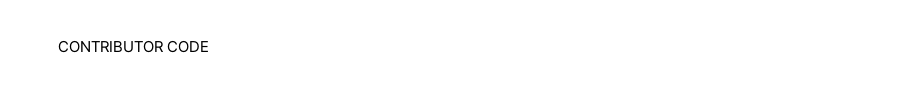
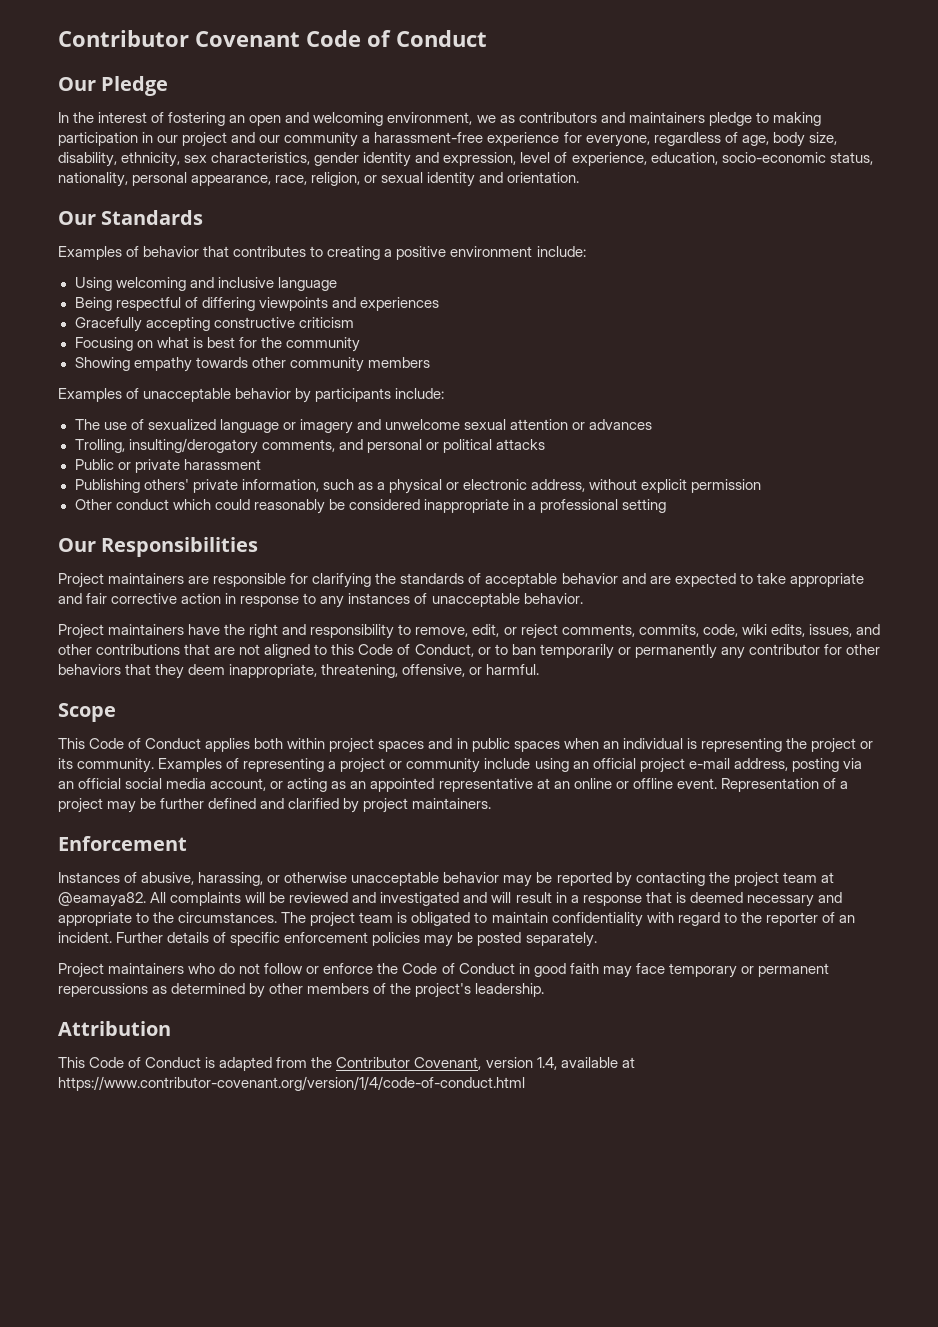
[58,40,210,53] CONTRIBUTOR CODE -> [58,30,487,47] [58,76,169,96] [58,112,821,126] [58,132,837,147] [58,152,873,167] [58,172,580,187] [58,210,204,225] [58,246,586,260] [74,277,337,291] [74,297,439,311] [74,317,354,332] [74,337,360,352] [74,357,430,372] [58,388,445,403] [74,419,653,434] [74,438,545,454] [74,459,261,473] [74,479,762,494] [74,499,667,514] [58,537,259,557] [58,573,864,588] [58,593,583,608] [58,624,880,639] [58,644,880,659] [58,664,540,679] [58,703,116,722] [58,738,873,753] [58,758,862,773] [58,778,848,792] [58,798,492,813] [58,836,187,851] [58,872,834,887] [58,892,842,907] [58,912,855,927] [58,932,597,947] [58,963,829,978] [58,983,545,998] [58,1021,171,1036] [58,1057,635,1071] [58,1076,525,1091] Contributor Covenant Code of Conduct // Our Pledge // In the interest of fostering an open and welcoming environment, we as contributors and maintainers pledge to making participation in our project and our community a harassment-free experience for everyone, regardless of age, body size, disability, ethnicity, sex characteristics, gender identity and expression, level of experience, education, socio-economic status, nationality, personal appearance, race, religion, or sexual identity and orientation. // Our Standards // Examples of behavior that contributes to creating a positive environment include: // Using welcoming and inclusive language // Being respectful of differing viewpoints and experiences // Gracefully accepting constructive criticism // Focusing on what is best for the community // Showing empathy towards other community members // Examples of unacceptable behavior by participants include: // The use of sexualized language or imagery and unwelcome sexual attention or advances // Trolling, insulting/derogatory comments, and personal or political attacks // Public or private harassment // Publishing others' private information, such as a physical or electronic address, without explicit permission // Other conduct which could reasonably be considered inappropriate in a professional setting // Our Responsibilities // Project maintainers are responsible for clarifying the standards of acceptable behavior and are expected to take appropriate and fair corrective action in response to any instances of unacceptable behavior. // Project maintainers have the right and responsibility to remove, edit, or reject comments, commits, code, wiki edits, issues, and other contributions that are not aligned to this Code of Conduct, or to ban temporarily or permanently any contributor for other behaviors that they deem inappropriate, threatening, offensive, or harmful. // Scope // This Code of Conduct applies both within project spaces and in public spaces when an individual is representing the project or its community. Examples of representing a project or community include using an official project e-mail address, posting via an official social media account, or acting as an appointed representative at an online or offline event. Representation of a project may be further defined and clarified by project maintainers. // Enforcement // Instances of abusive, harassing, or otherwise unacceptable behavior may be reported by contacting the project team at @eamaya82. All complaints will be reviewed and investigated and will result in a response that is deemed necessary and appropriate to the circumstances. The project team is obligated to maintain confidentiality with regard to the reporter of an incident. Further details of specific enforcement policies may be posted separately. // Project maintainers who do not follow or enforce the Code of Conduct in good faith may face temporary or permanent repercussions as determined by other members of the project's leadership. // Attribution // This Code of Conduct is adapted from the Contributor Covenant, version 1.4, available at https://www.contributor-covenant.org/version/1/4/code-of-conduct.html

